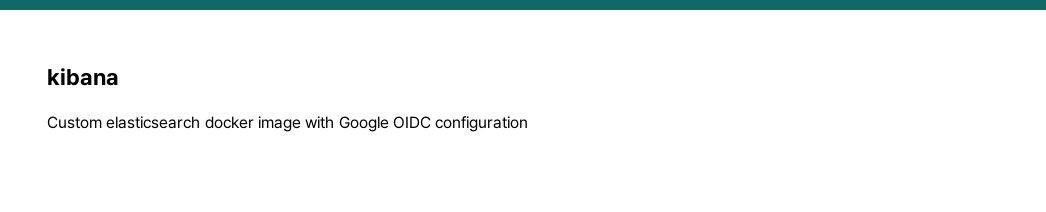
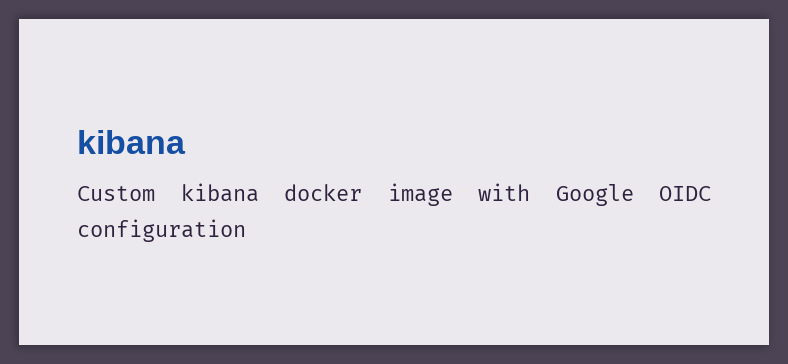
[106,116,201,129] elasticsearch -> [180,183,259,202] kibana

